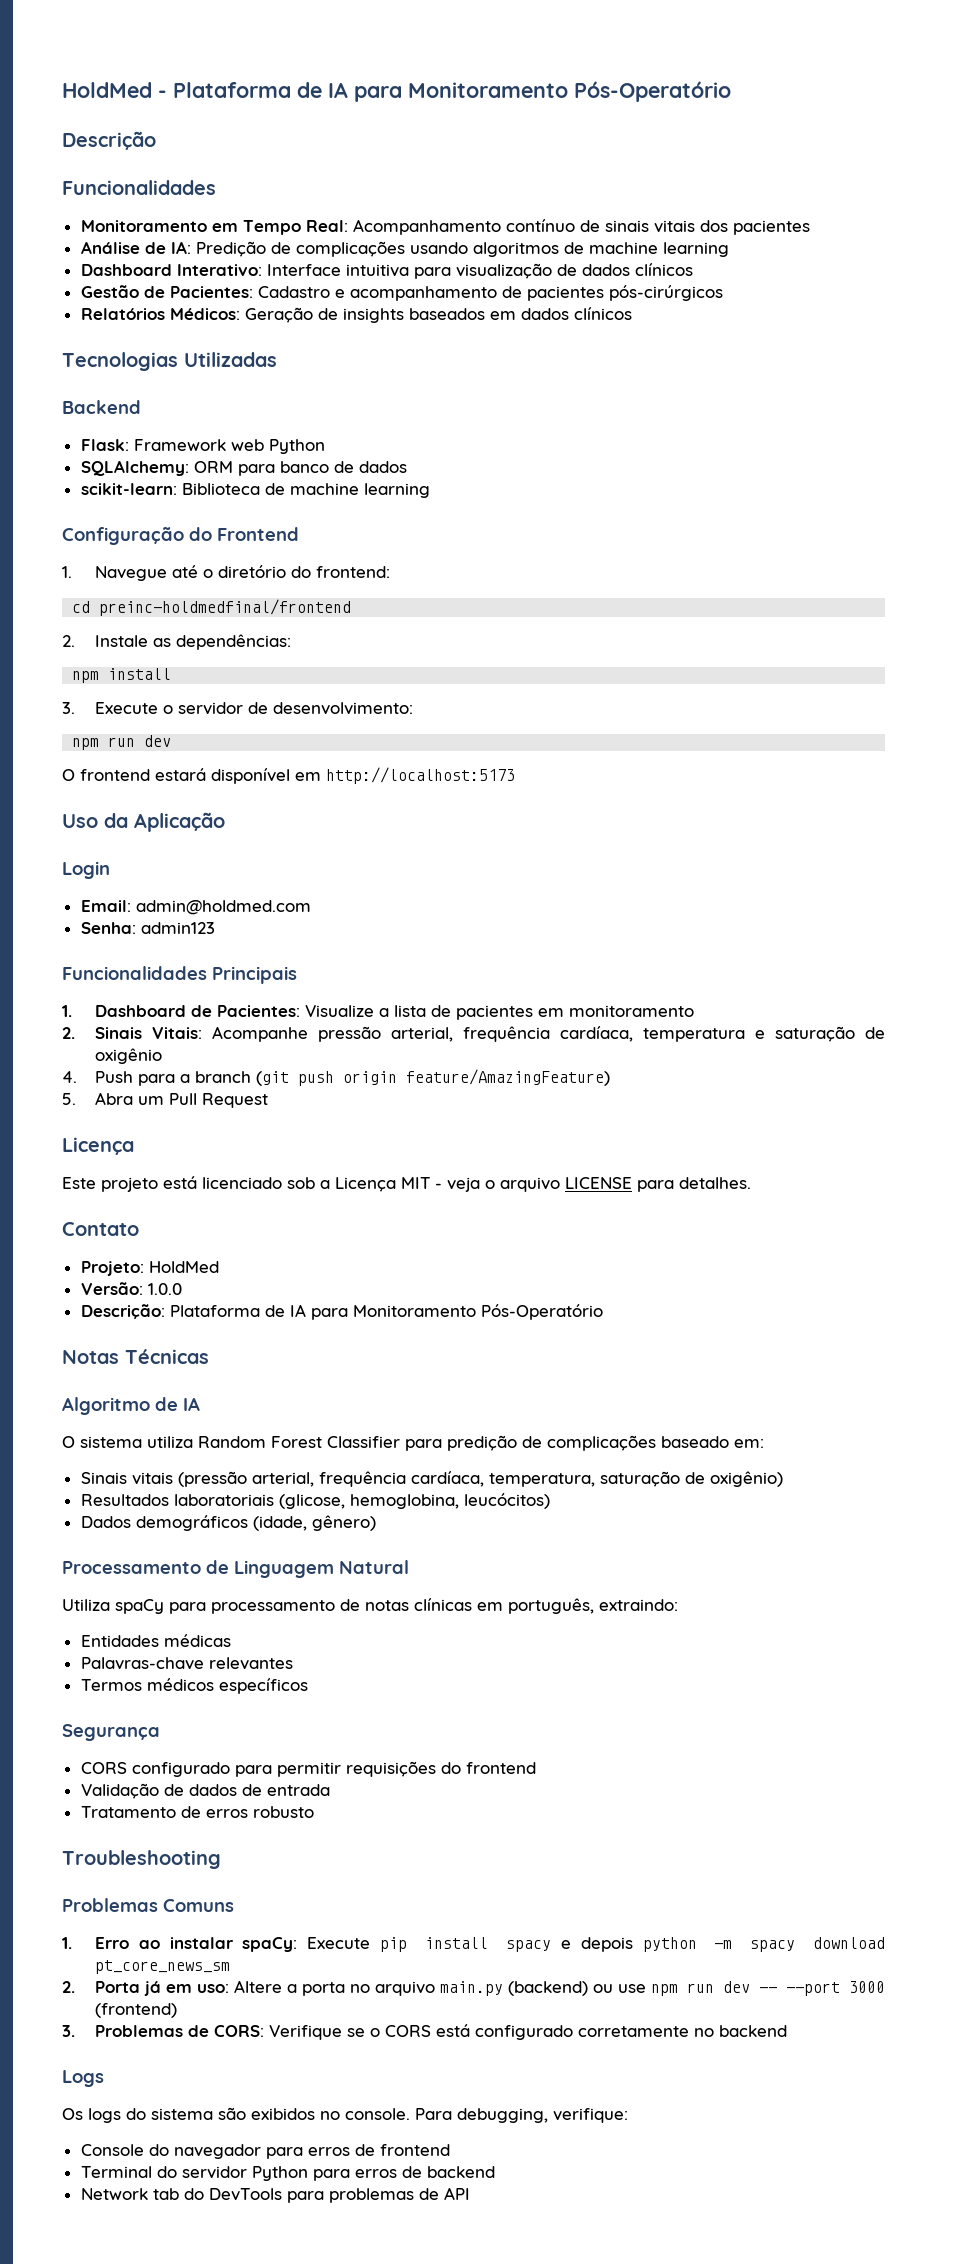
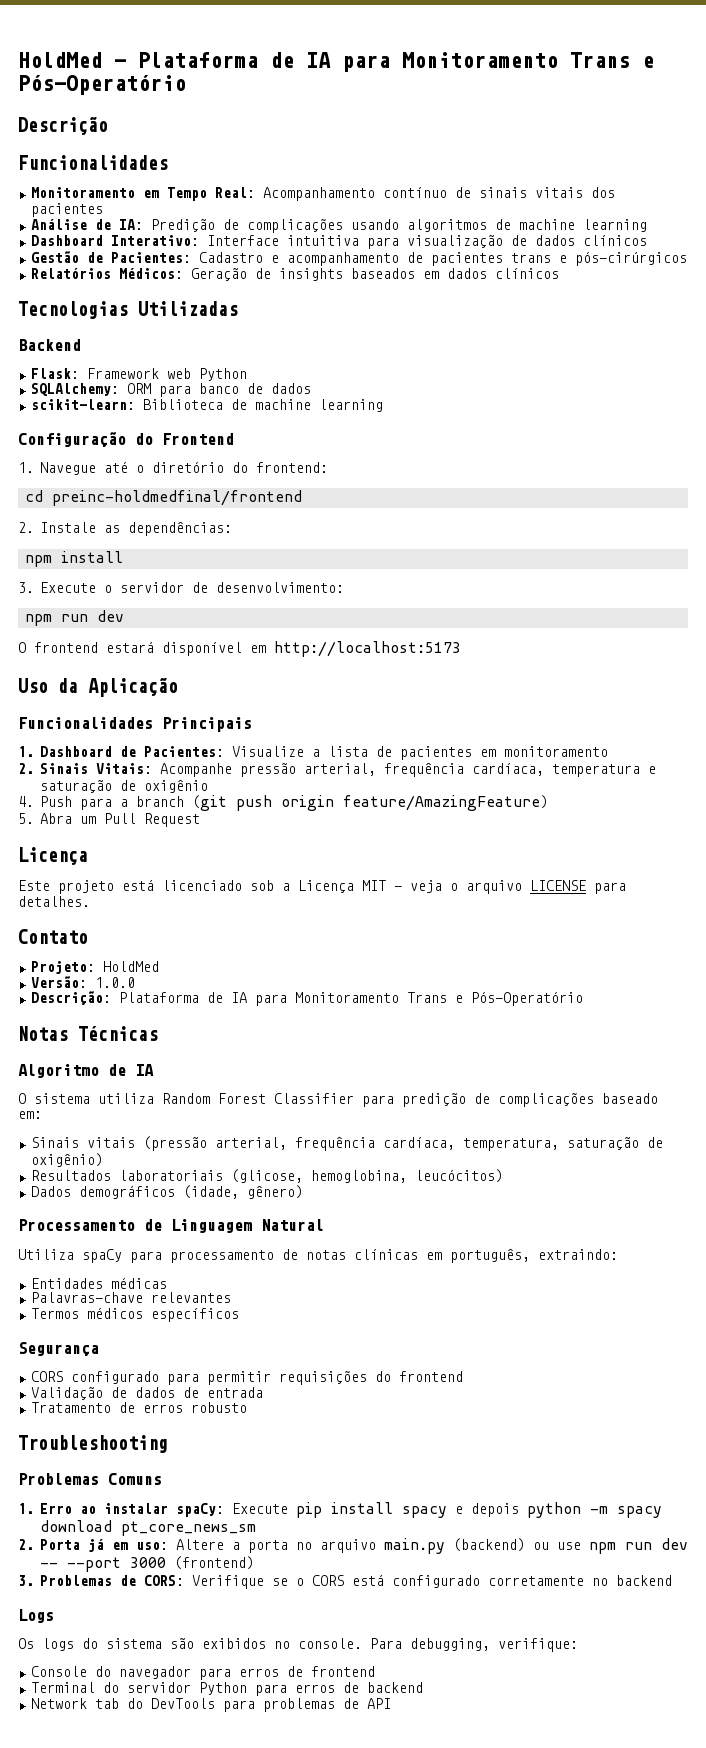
(568, 90) none -> [570,52,654,68] Trans e
(604, 293) none -> [510,253,567,263] trans e
[62,861,110,879] [80,900,311,915] [80,922,215,934] // Login // Email: admin@holdmed.com // Senha: admin123 -> (178, 687) none
(476, 1311) none -> [406,992,463,1003] Trans e

